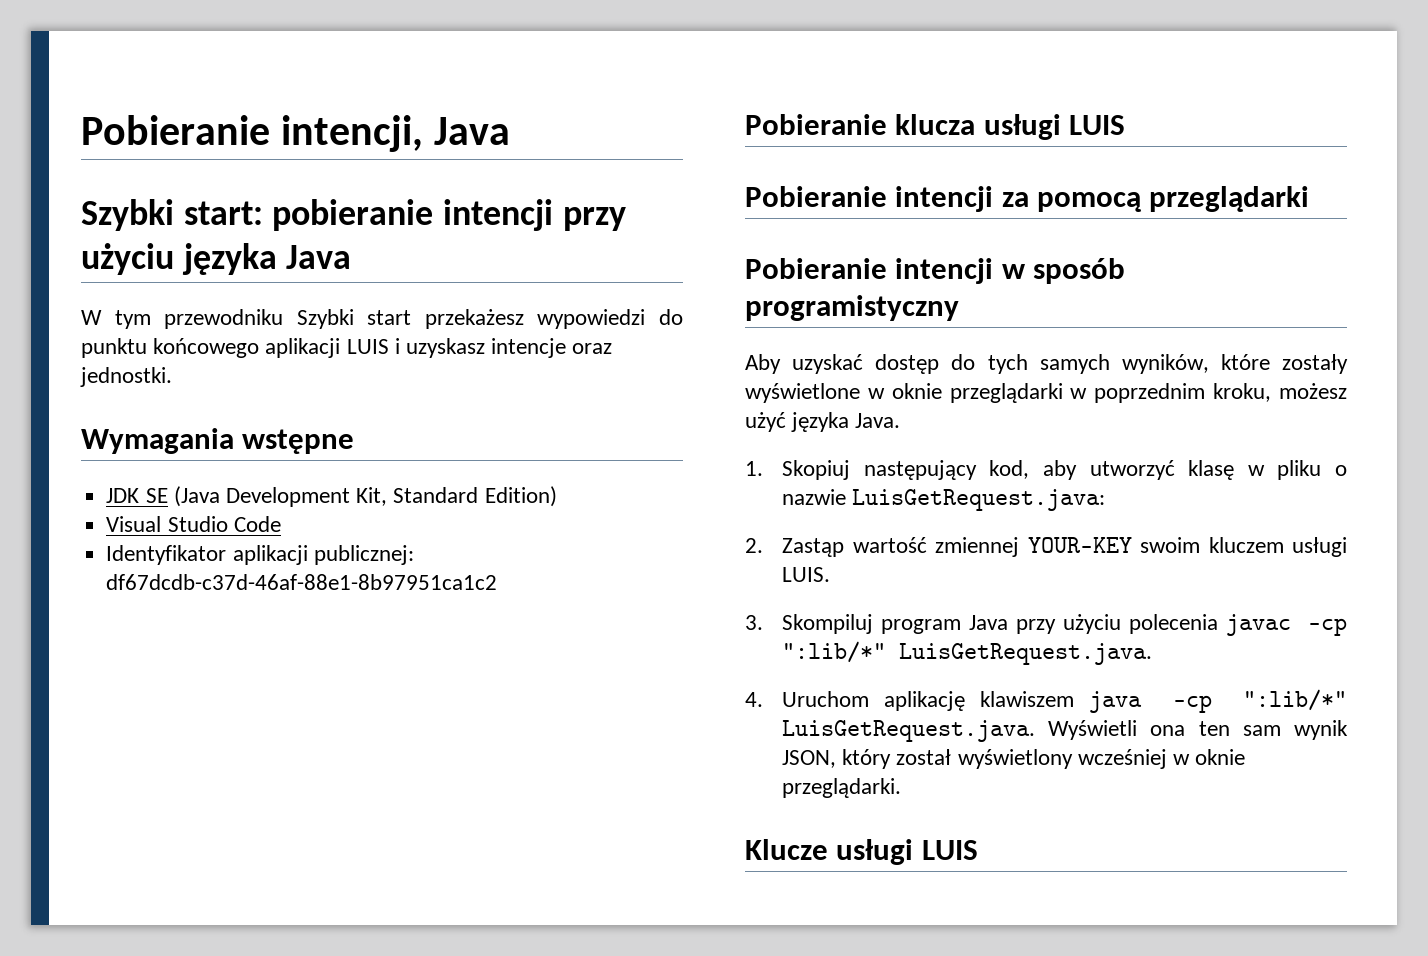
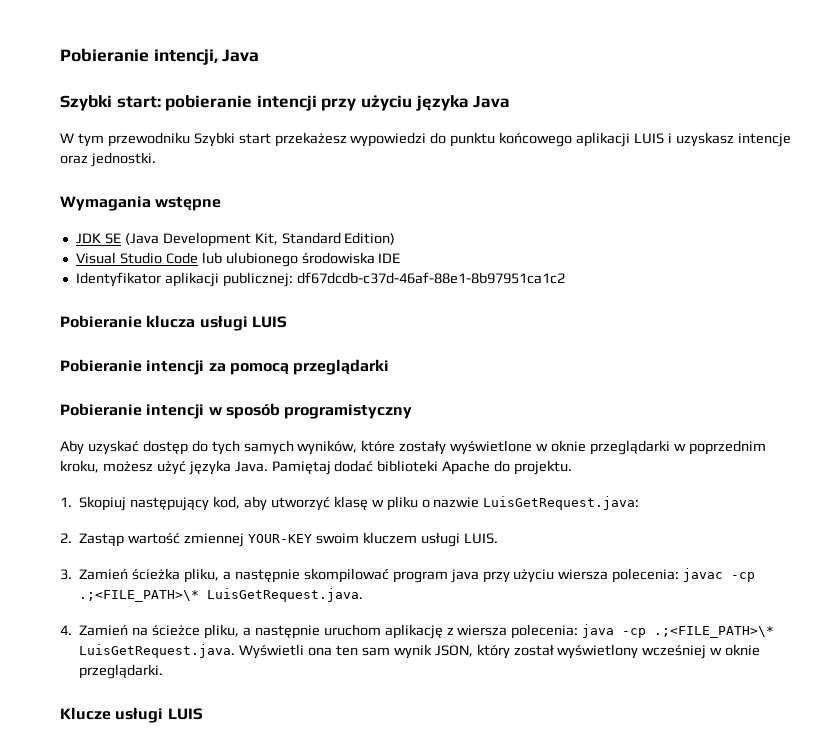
(281, 524) none -> [201,252,401,267] lub ulubionego środowiska IDE
(901, 420) none -> [271,460,573,475] Pamiętaj dodać biblioteki Apache do projektu.
[781,614,1219,634] Skompiluj program Java przy użyciu polecenia -> [79,568,680,583] Zamień ścieżka pliku, a następnie skompilować program java przy użyciu wiersza polecenia:
[781,641,886,663] ":lib/*" -> [79,590,200,602] .;<FILE_PATH>\*
[781,691,1075,711] Uruchom aplikację klawiszem -> [79,624,579,639] Zamień na ścieżce pliku, a następnie uruchom aplikację z wiersza polecenia:
[1243,689,1347,711] ":lib/*" -> [654,626,775,638] .;<FILE_PATH>\*

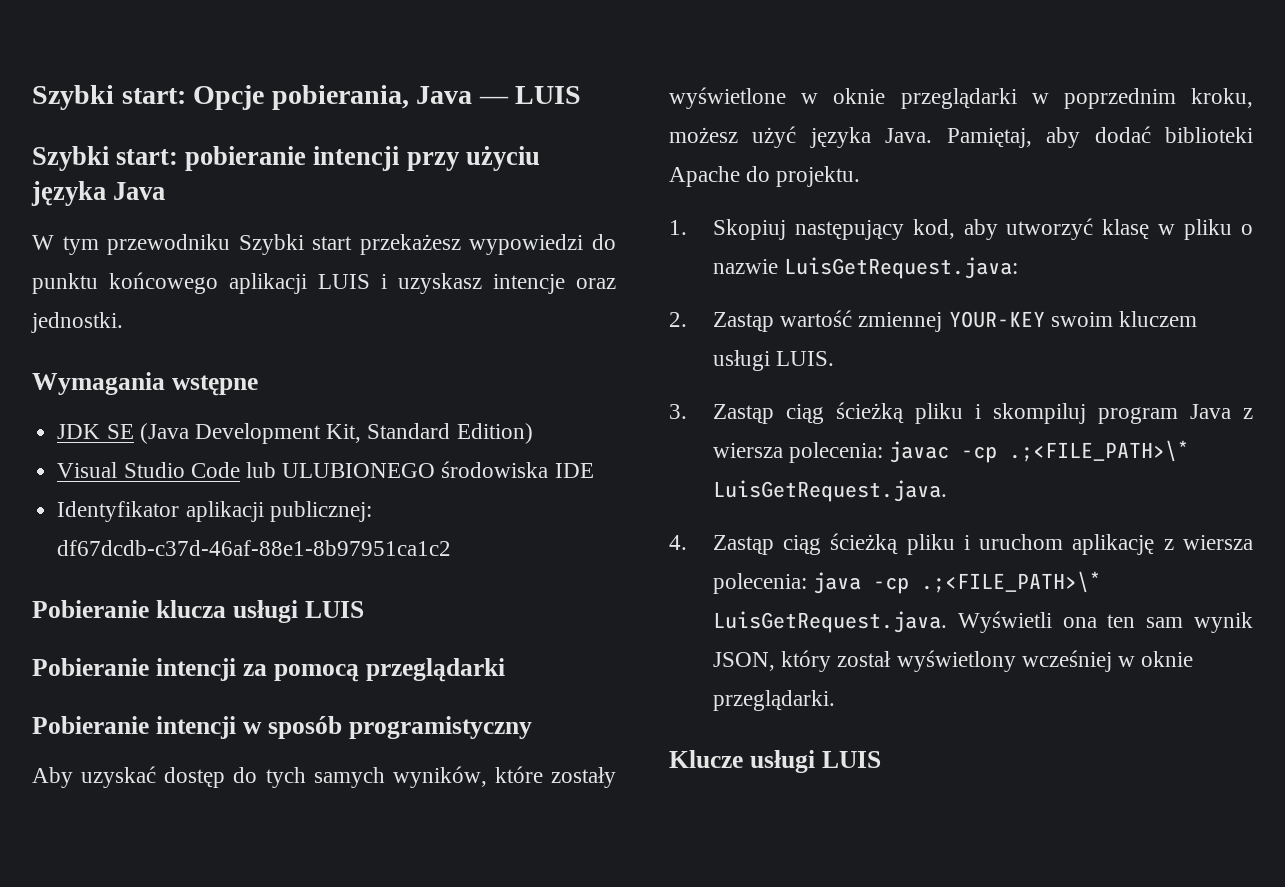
[60,48,260,65] Pobieranie intencji, Java -> [32,85,582,110] Szybki start: Opcje pobierania, Java — LUIS
[225,252,298,267] ulubionego -> [282,463,436,478] ULUBIONEGO
[271,461,331,475] Pamiętaj -> [946,127,1081,148] Pamiętaj, aby
[79,568,555,583] Zamień ścieżka pliku, a następnie skompilować program java przy użyciu -> [712,402,1253,424] Zastąp ciąg ścieżką pliku i skompiluj program Java z
[79,624,320,639] Zamień na ścieżce pliku, a następnie -> [712,533,970,555] Zastąp ciąg ścieżką pliku i

